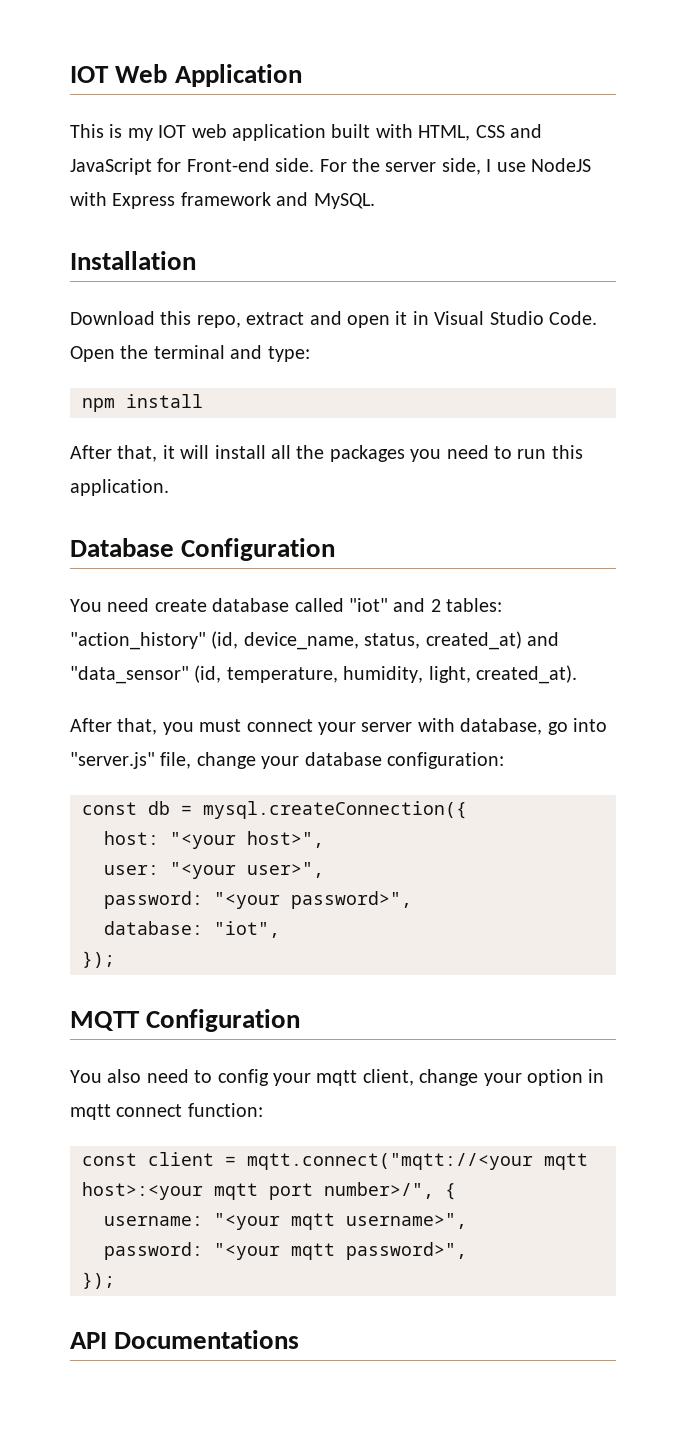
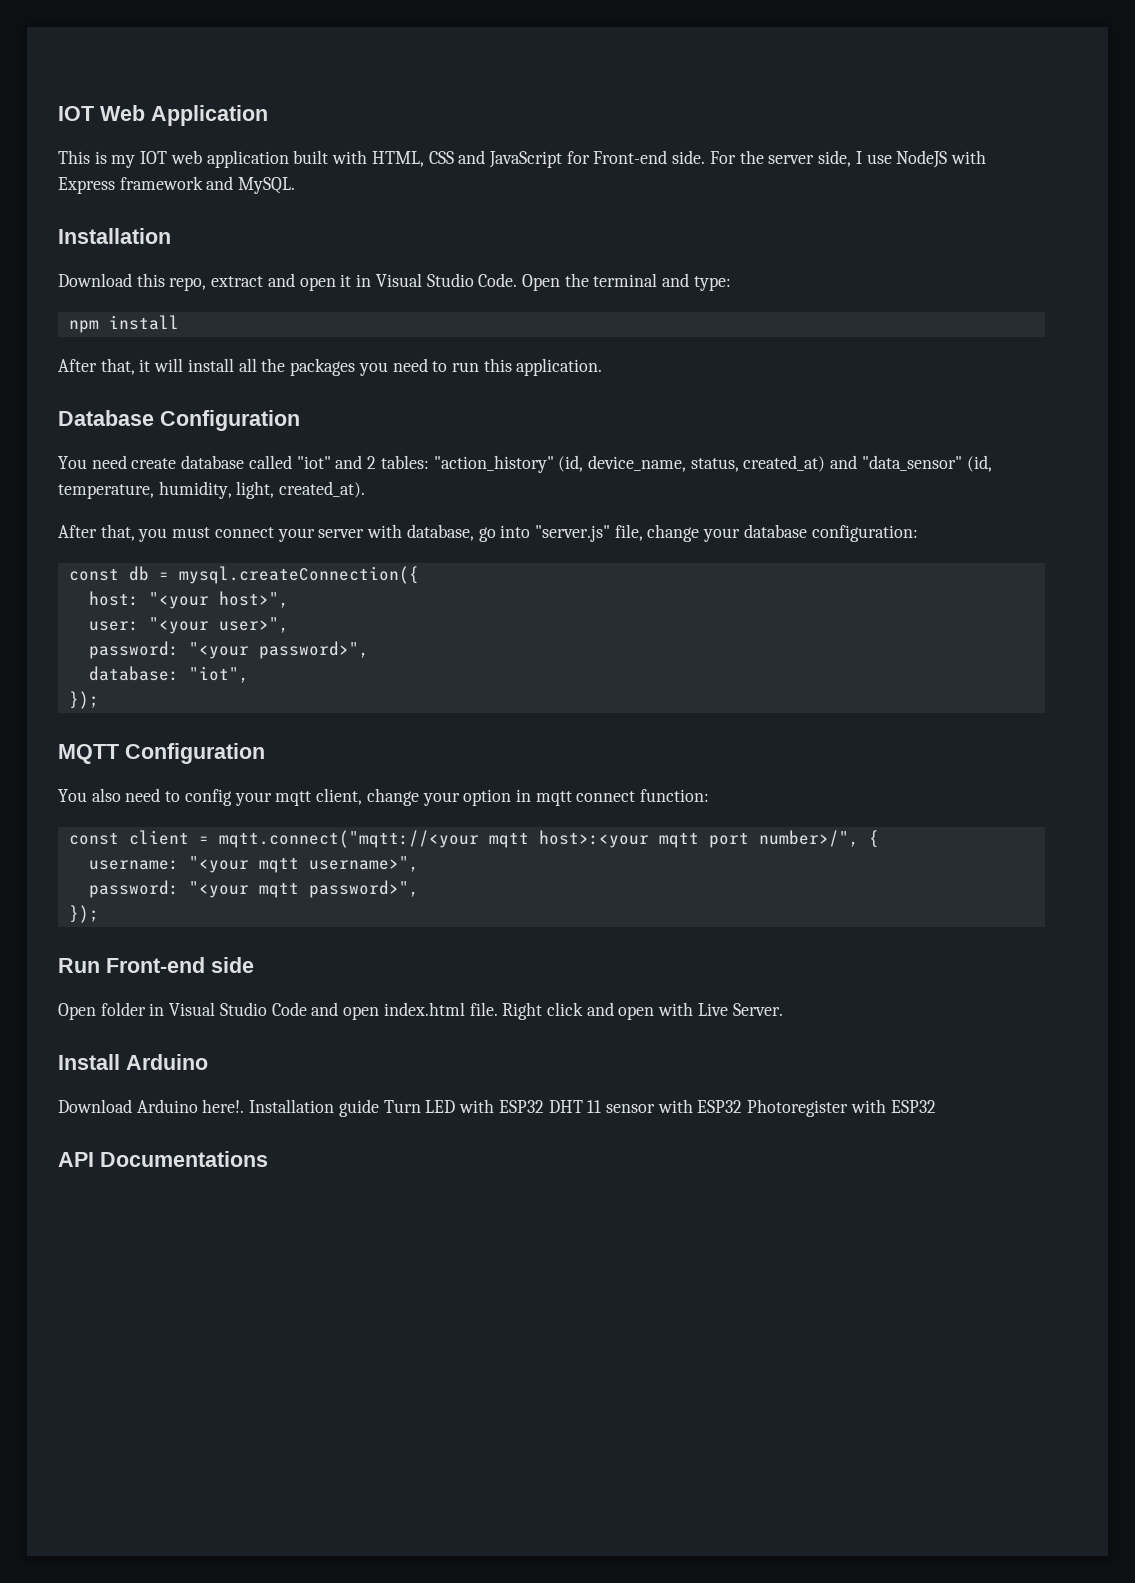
(115, 1280) none -> [58,957,254,973] [58,1002,783,1020] [58,1054,208,1070] [58,1099,936,1117] // Run Front-end side // Open folder in Visual Studio Code and open index.html file. Right click and open with Live Server. // Install Arduino // Download Arduino here!. Installation guide Turn LED with ESP32 DHT 11 sensor with ESP32 Photoregister with ESP32

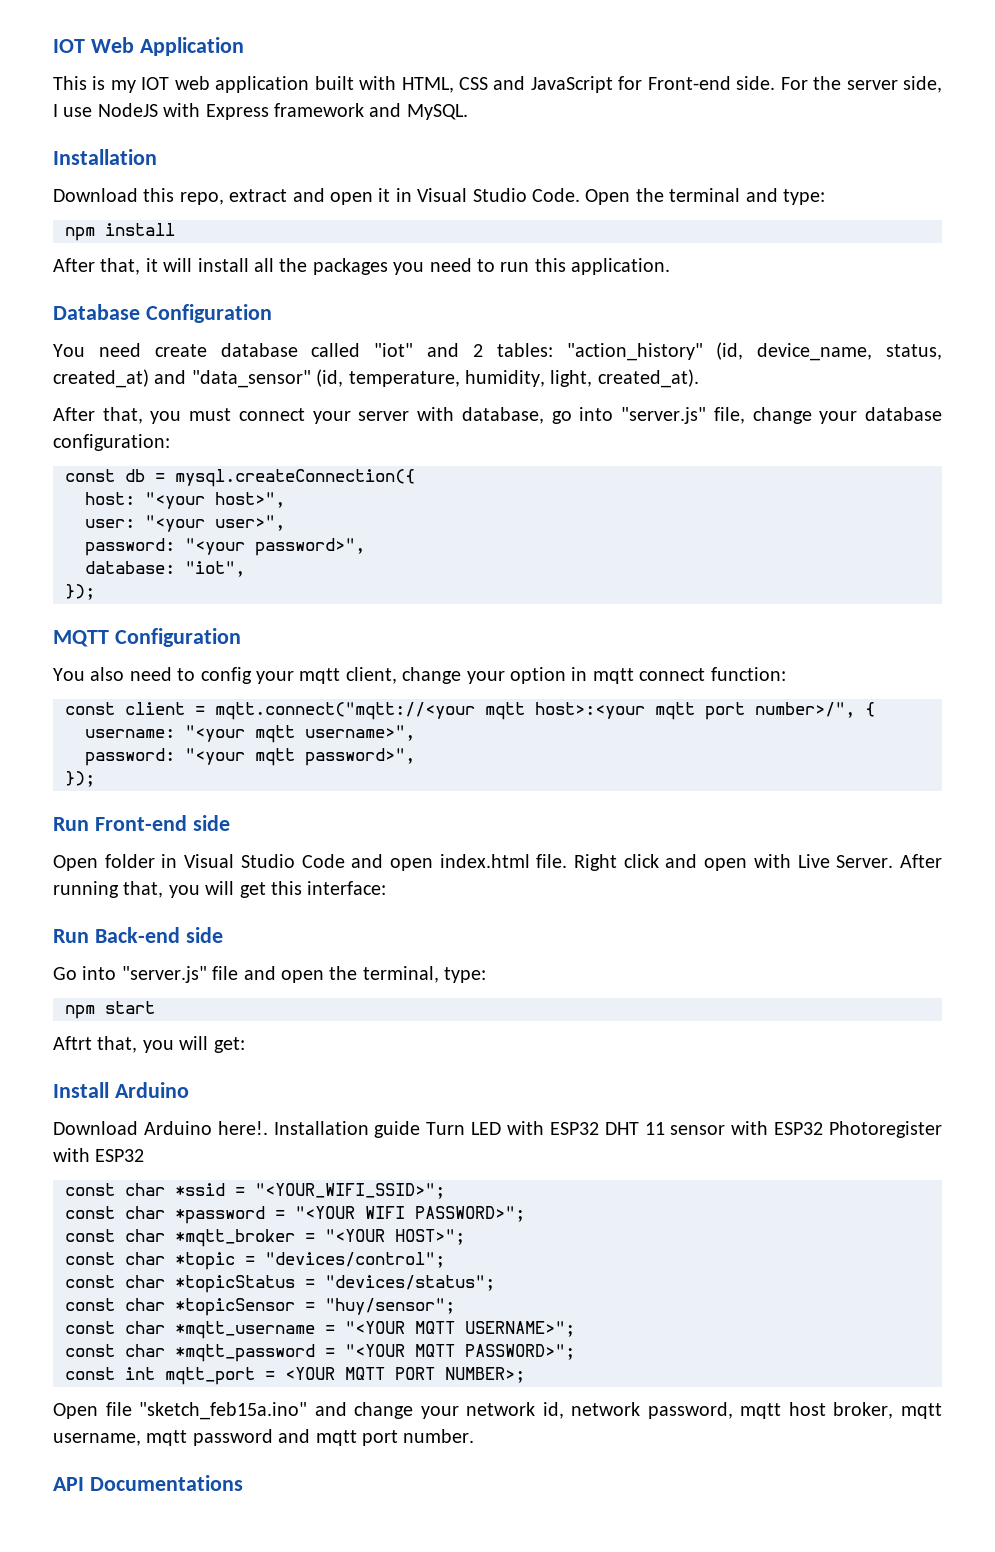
(783, 1009) none -> [900,854,943,868] [53,881,387,898] [53,927,223,943] [53,966,487,983] [65,1001,155,1019] [53,1036,245,1053] After running that, you will get this interface: // Run Back-end side // Go into "server.js" file and open the terminal, type: // npm start // Aftrt that, you will get:
(936, 1106) none -> [65,1183,445,1199] [65,1206,525,1224] [65,1229,465,1247] [65,1252,445,1270] [65,1275,495,1293] [65,1298,455,1316] [65,1321,575,1339] [65,1344,575,1362] [65,1367,525,1385] [53,1402,942,1420] [53,1429,475,1446] // const char *ssid = "<YOUR_WIFI_SSID>"; // const char *password = "<YOUR WIFI PASSWORD>"; // const char *mqtt_broker = "<YOUR HOST>"; // const char *topic = "devices/control"; // const char *topicStatus = "devices/status"; // const char *topicSensor = "huy/sensor"; // const char *mqtt_username = "<YOUR MQTT USERNAME>"; // const char *mqtt_password = "<YOUR MQTT PASSWORD>"; // const int mqtt_port = <YOUR MQTT PORT NUMBER>; // Open file "sketch_feb15a.ino" and change your network id, network password, mqtt host broker, mqtt username, mqtt password and mqtt port number.

